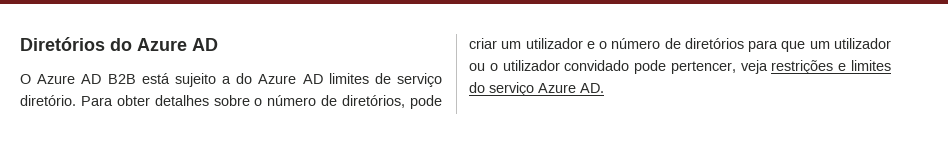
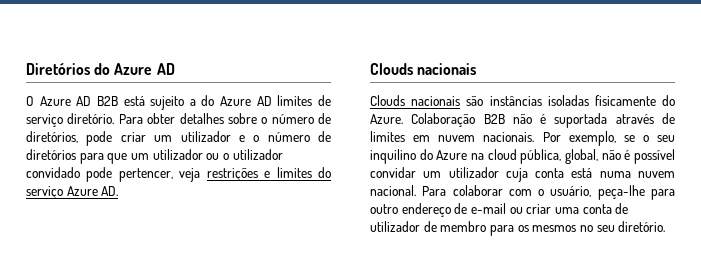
(604, 88) none -> [370,63,477,75] [370,95,675,106] [370,113,675,128] [370,131,675,146] [370,149,675,164] [370,167,675,182] [370,185,675,200] [370,203,629,217] [370,221,666,236] // Clouds nacionais // Clouds nacionais são instâncias isoladas fisicamente do Azure. Colaboração B2B não é suportada através de limites em nuvem nacionais. Por exemplo, se o seu inquilino do Azure na cloud pública, global, não é possível convidar um utilizador cuja conta está numa nuvem nacional. Para colaborar com o usuário, peça-lhe para outro endereço de e-mail ou criar uma conta de utilizador de membro para os mesmos no seu diretório.

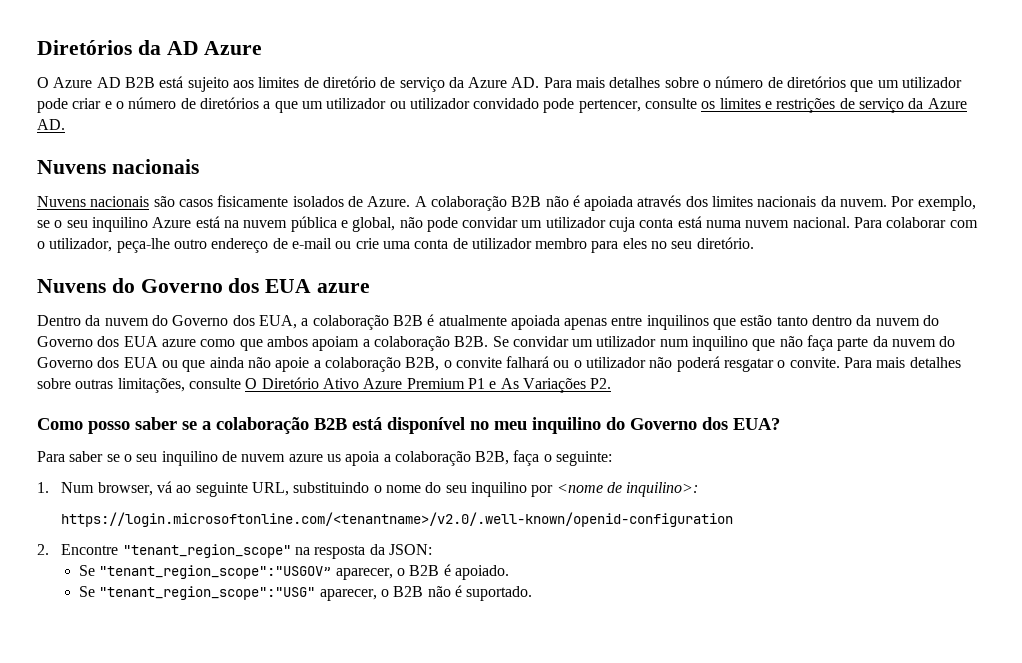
[94,63,175,75] do Azure AD -> [137,40,263,55] da AD Azure
[189,95,331,106] [26,113,176,127] a do Azure AD limites de serviço diretório. Para obter -> [232,76,606,92] aos limites de diretório de serviço da Azure AD. Para mais
[26,131,231,146] diretórios, pode criar um utilizador -> [787,76,963,92] [37,98,102,113] diretórios que um utilizador pode criar
[79,153,104,164] para -> [263,101,271,109] a
[222,153,229,160] o -> (406, 105) none
[179,167,332,182] [26,186,63,199] veja restrições e limites do serviço -> [645,98,924,113] consulte os limites e restrições de serviço da
[370,63,413,75] Clouds -> [37,160,106,174] Nuvens
[370,95,405,106] Clouds -> [37,196,86,207] Nuvens
[489,95,675,106] [370,113,675,128] [370,131,535,142] instâncias isoladas fisicamente do Azure. Colaboração B2B não é suportada através de limites em nuvem nacionais. -> [178,195,888,211] casos fisicamente isolados de Azure. A colaboração B2B não é apoiada através dos limites nacionais da nuvem.
[419,149,675,164] do Azure na cloud pública, global, não é possível -> [152,216,458,232] Azure está na nuvem pública e global, não pode
[550,185,675,200] usuário, peça-lhe para -> [49,238,170,253] utilizador, peça-lhe
[526,204,552,214] criar -> [355,238,379,249] crie
[423,221,437,232] de -> (532, 243) none
[517,225,577,232] os mesmos -> [622,238,647,249] eles
(666, 226) none -> [37,278,371,293] [37,314,940,330] [37,335,956,351] [37,356,961,372] [37,377,612,393] [37,417,780,434] [37,450,613,466] [37,481,699,497] [61,512,734,527] [37,544,432,559] [78,564,509,580] [78,585,533,601] // Nuvens do Governo dos EUA azure // Dentro da nuvem do Governo dos EUA, a colaboração B2B é atualmente apoiada apenas entre inquilinos que estão tanto dentro da nuvem do Governo dos EUA azure como que ambos apoiam a colaboração B2B. Se convidar um utilizador num inquilino que não faça parte da nuvem do Governo dos EUA ou que ainda não apoie a colaboração B2B, o convite falhará ou o utilizador não poderá resgatar o convite. Para mais detalhes sobre outras limitações, consulte O Diretório Ativo Azure Premium P1 e As Variações P2. // Como posso saber se a colaboração B2B está disponível no meu inquilino do Governo dos EUA? // Para saber se o seu inquilino de nuvem azure us apoia a colaboração B2B, faça o seguinte: // 1. Num browser, vá ao seguinte URL, substituindo o nome do seu inquilino por <nome de inquilino>: // https://login.microsoftonline.com/<tenantname>/v2.0/.well-known/openid-configuration // 2. Encontre "tenant_region_scope" na resposta da JSON: // Se "tenant_region_scope":"USGOV” aparecer, o B2B é apoiado. // Se "tenant_region_scope":"USG" aparecer, o B2B não é suportado.

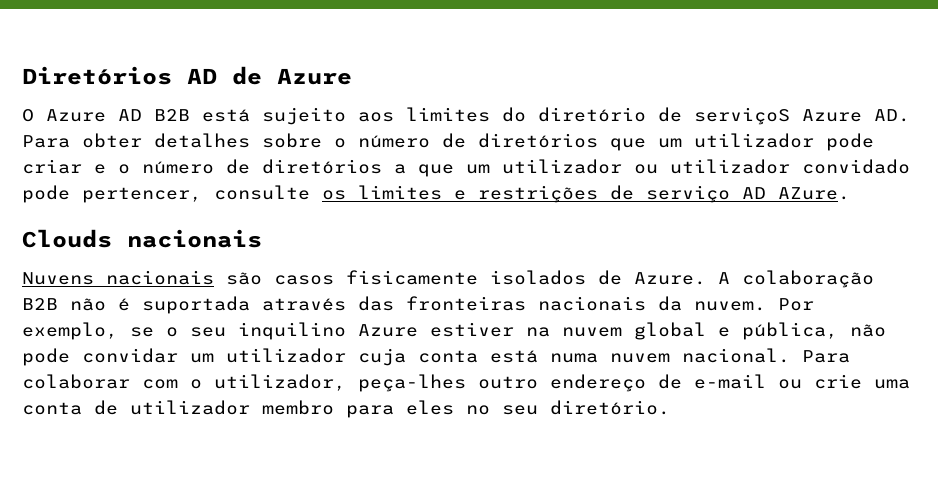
[137,40,199,55] da AD -> [187,66,262,85] AD de
[303,77,319,88] de -> [502,107,526,122] do
[399,77,464,92] serviço da -> [694,107,790,125] serviçoS
[576,77,606,88] mais -> [82,133,142,148] obter
[908,98,967,109] [37,119,65,130] [37,160,106,174] da Azure AD. // Nuvens -> [742,187,850,200] [22,229,112,248] AD AZure. // Clouds
[584,195,754,211] apoiada através dos limites -> [142,296,526,314] suportada através das fronteiras
[195,216,220,228] está -> [430,322,514,337] estiver
[290,216,396,232] pública e global, -> [634,322,838,340] global e pública,
[116,238,170,253] peça-lhe -> [358,374,466,392] peça-lhes
[37,278,371,293] [37,314,940,330] [37,335,956,351] [37,356,961,372] [37,377,612,393] [37,417,780,434] [37,450,613,466] [37,481,699,497] [61,512,734,527] [37,544,432,559] [78,564,509,580] [78,585,533,601] // Nuvens do Governo dos EUA azure // Dentro da nuvem do Governo dos EUA, a colaboração B2B é atualmente apoiada apenas entre inquilinos que estão tanto dentro da nuvem do Governo dos EUA azure como que ambos apoiam a colaboração B2B. Se convidar um utilizador num inquilino que não faça parte da nuvem do Governo dos EUA ou que ainda não apoie a colaboração B2B, o convite falhará ou o utilizador não poderá resgatar o convite. Para mais detalhes sobre outras limitações, consulte O Diretório Ativo Azure Premium P1 e As Variações P2. // Como posso saber se a colaboração B2B está disponível no meu inquilino do Governo dos EUA? // Para saber se o seu inquilino de nuvem azure us apoia a colaboração B2B, faça o seguinte: // 1. Num browser, vá ao seguinte URL, substituindo o nome do seu inquilino por <nome de inquilino>: // https://login.microsoftonline.com/<tenantname>/v2.0/.well-known/openid-configuration // 2. Encontre "tenant_region_scope" na resposta da JSON: // Se "tenant_region_scope":"USGOV” aparecer, o B2B é apoiado. // Se "tenant_region_scope":"USG" aparecer, o B2B não é suportado. -> (670, 407) none

